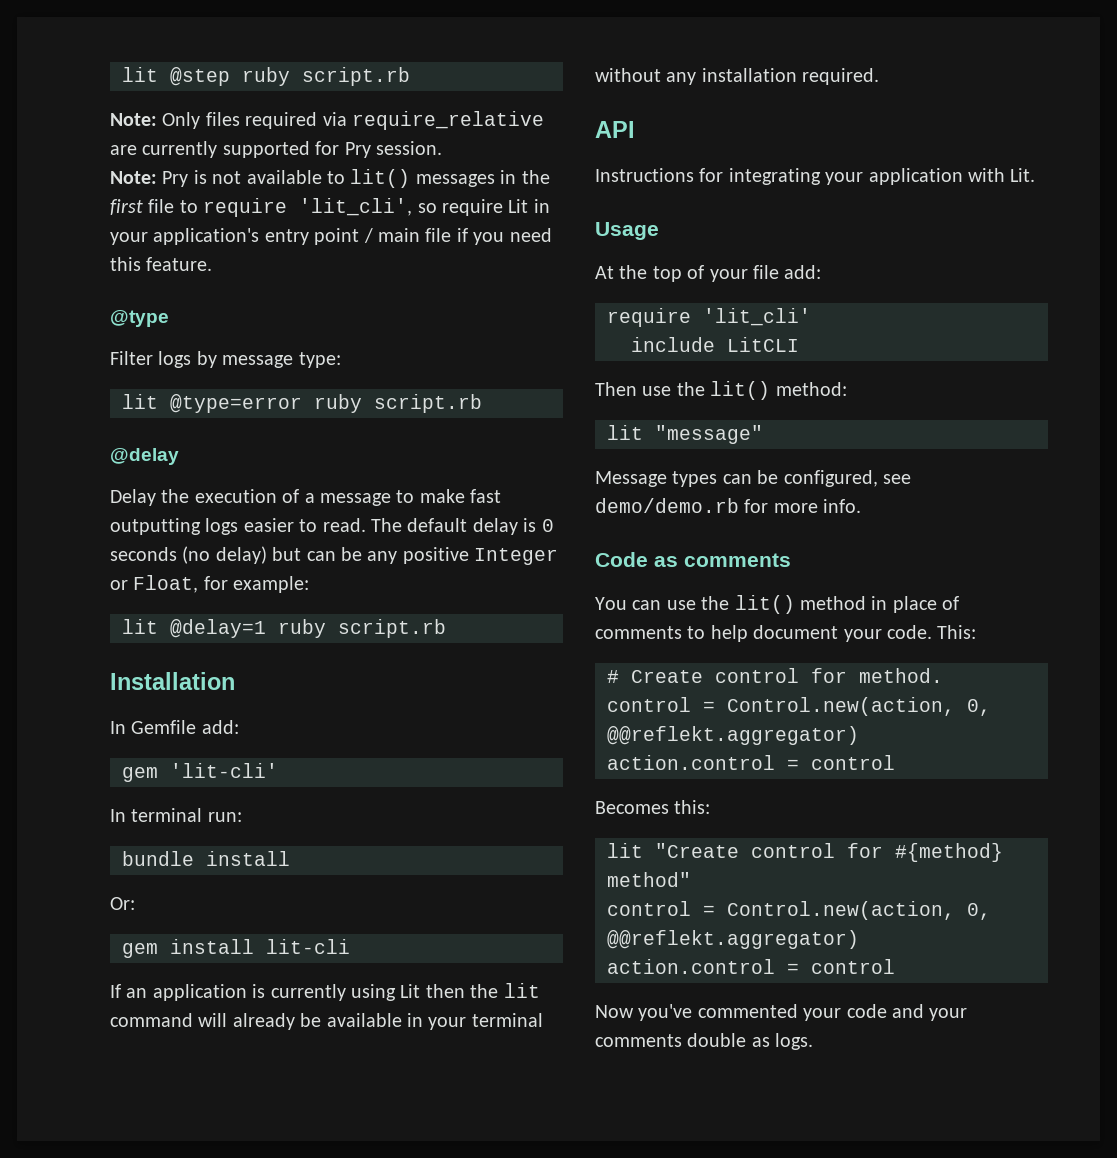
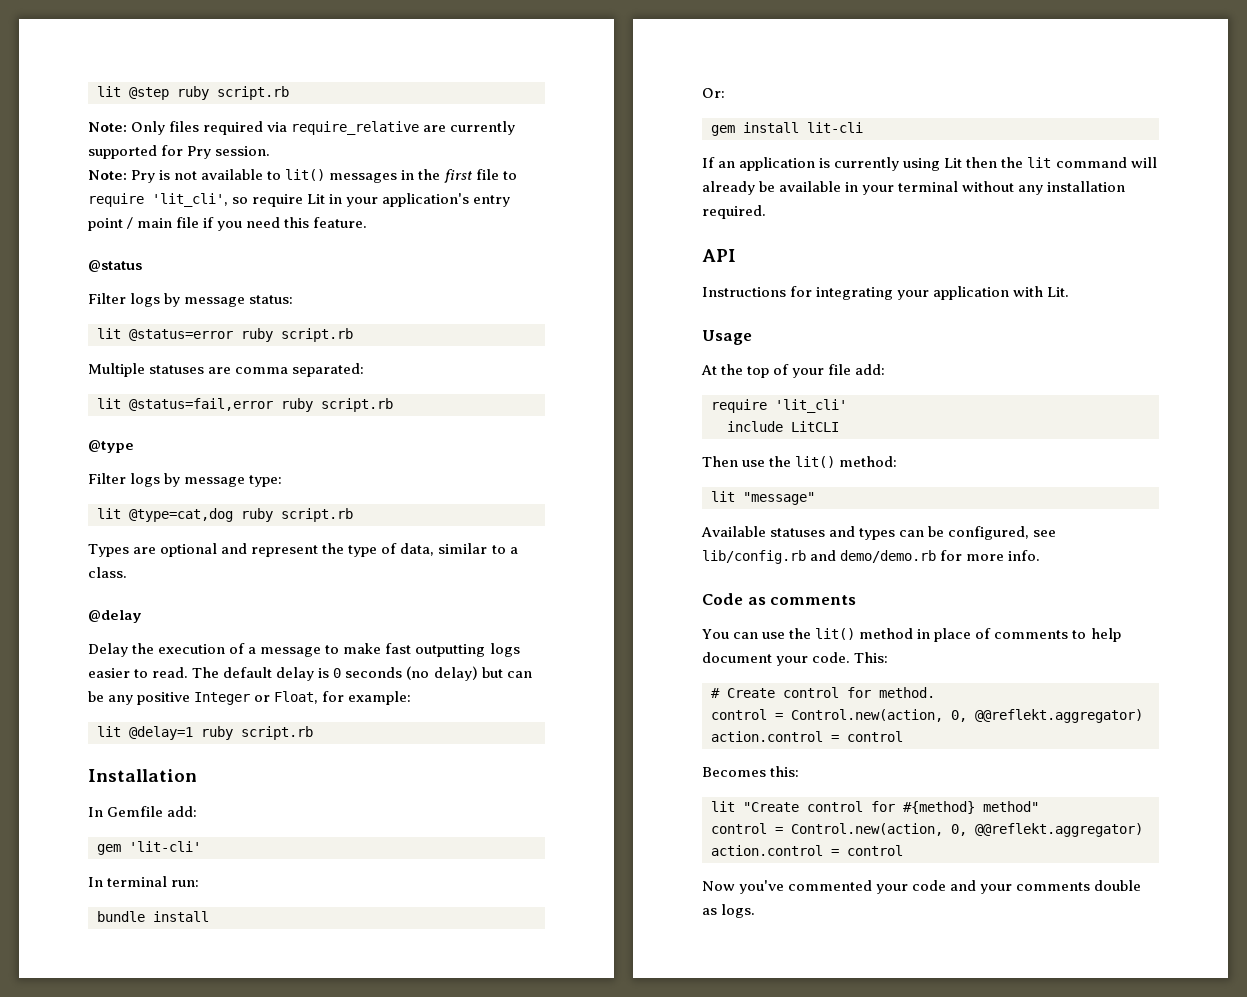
(213, 264) none -> [88,260,142,272] [88,293,294,307] [97,328,353,342] [88,363,365,377] [97,398,393,412] // @status // Filter logs by message status: // lit @status=error ruby script.rb // Multiple statuses are comma separated: // lit @status=fail,error ruby script.rb
[170,394,482,413] @type=error ruby script.rb -> [129,508,353,522] [88,543,518,557] [88,567,127,578] @type=cat,dog ruby script.rb // Types are optional and represent the type of data, similar to a class.
[595,471,667,487] Message -> [701,526,856,537] Available statuses and
(911, 479) none -> [702,550,837,564] lib/config.rb and

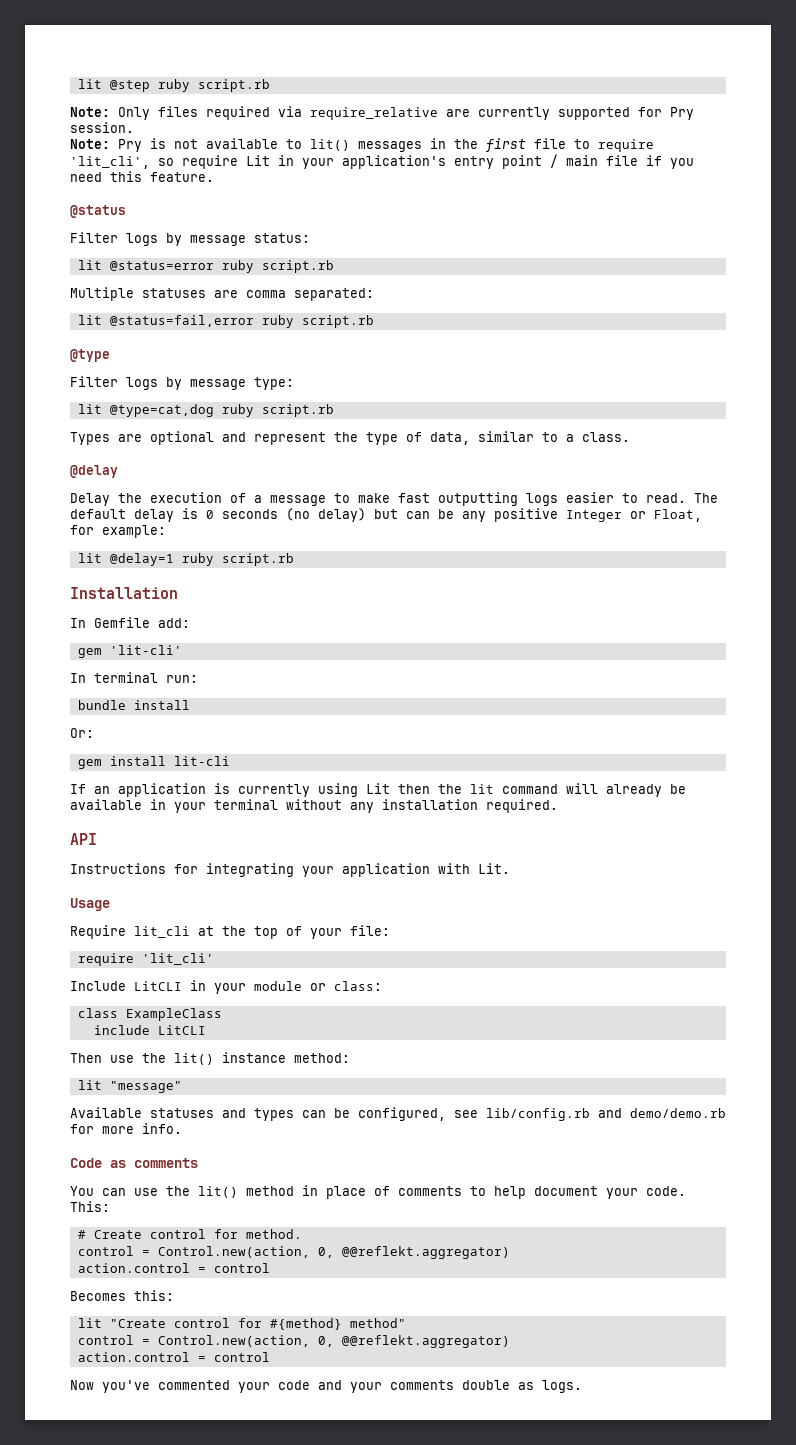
[701,365,717,375] At -> [70,925,214,939] Require lit_cli at
[828,364,886,375] file add: -> [350,925,390,936] file:
(847, 406) none -> [70,980,382,994] [77,1008,222,1021] // Include LitCLI in your module or class: // class ExampleClass
(836, 462) none -> [222,1052,286,1063] instance

